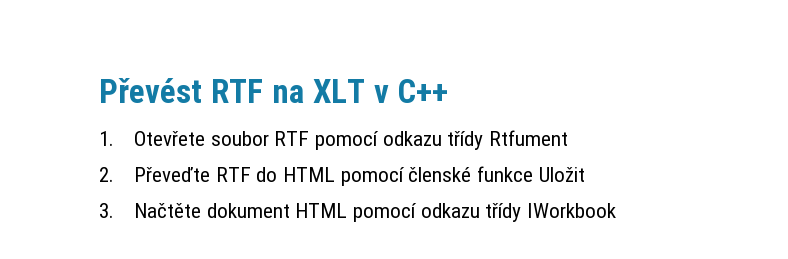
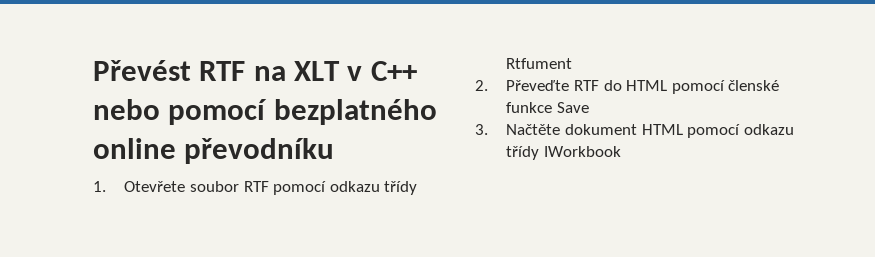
(448, 91) none -> [93,99,437,125] [93,138,335,164] nebo pomocí bezplatného online převodníku
[538,167,585,182] Uložit -> [557,102,590,113] Save

